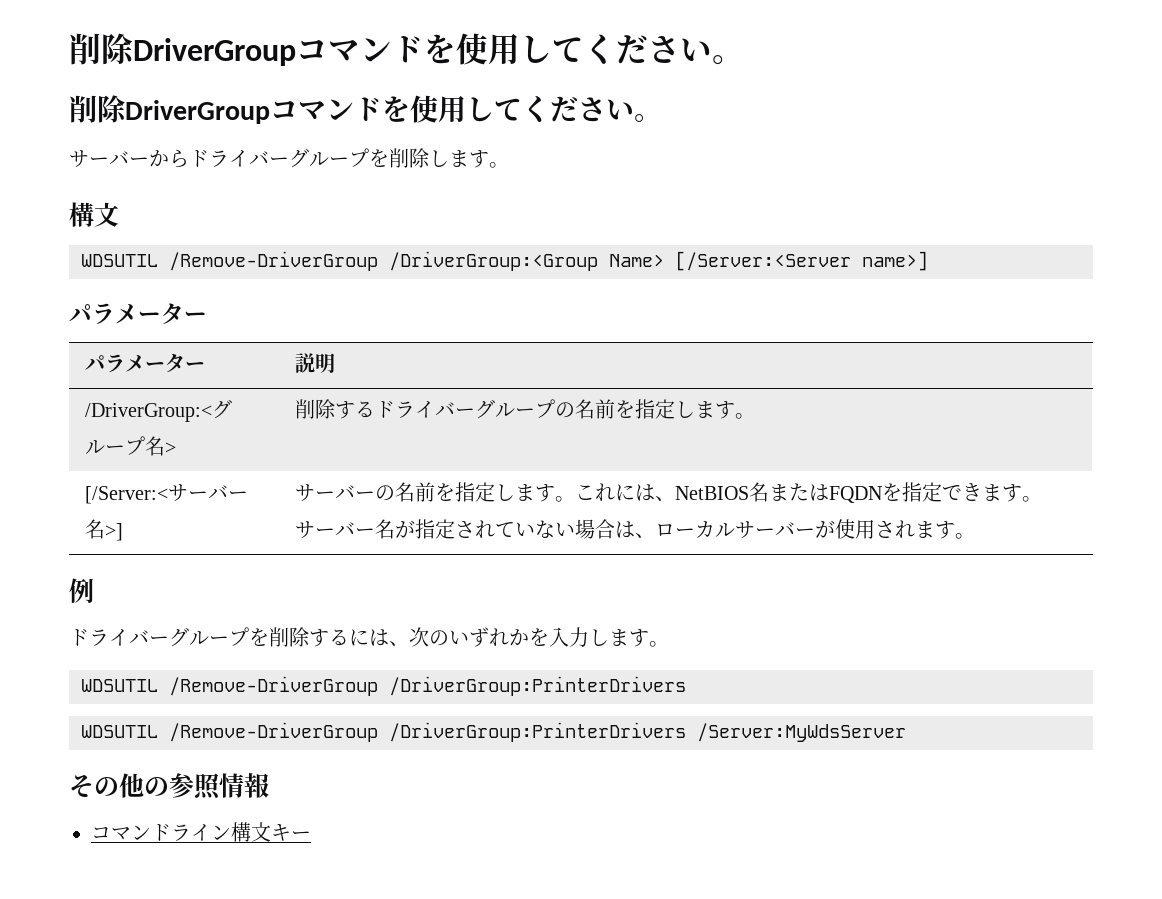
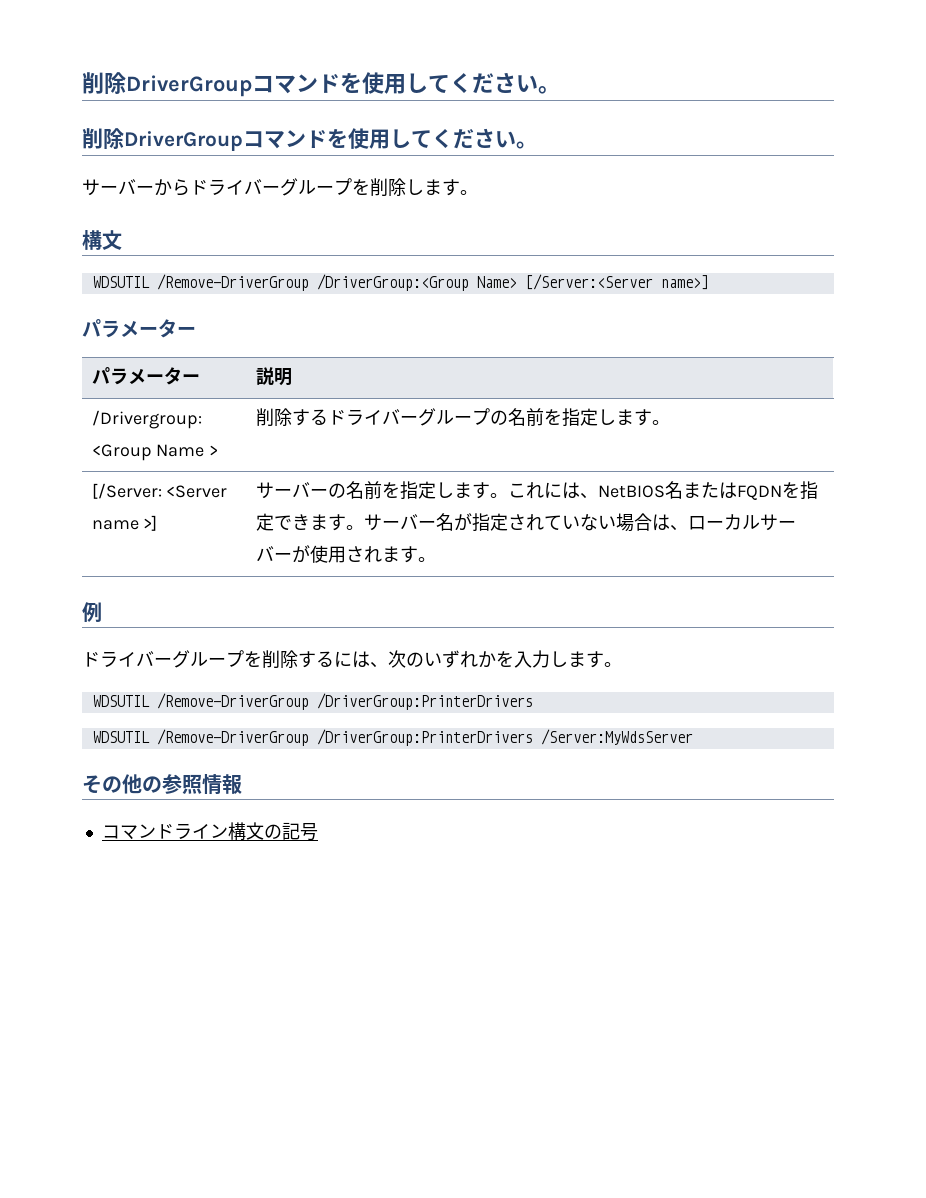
[84,399,232,422] [84,436,165,456] /DriverGroup:<グループ名 -> [91,410,202,429] [91,444,205,461] /Drivergroup: <Group Name
[84,484,248,504] [84,519,105,539] [/Server:<サーバー名 -> [91,483,228,499] [91,520,139,530] [/Server: <Server name
[271,824,311,841] キー -> [263,822,318,841] の記号

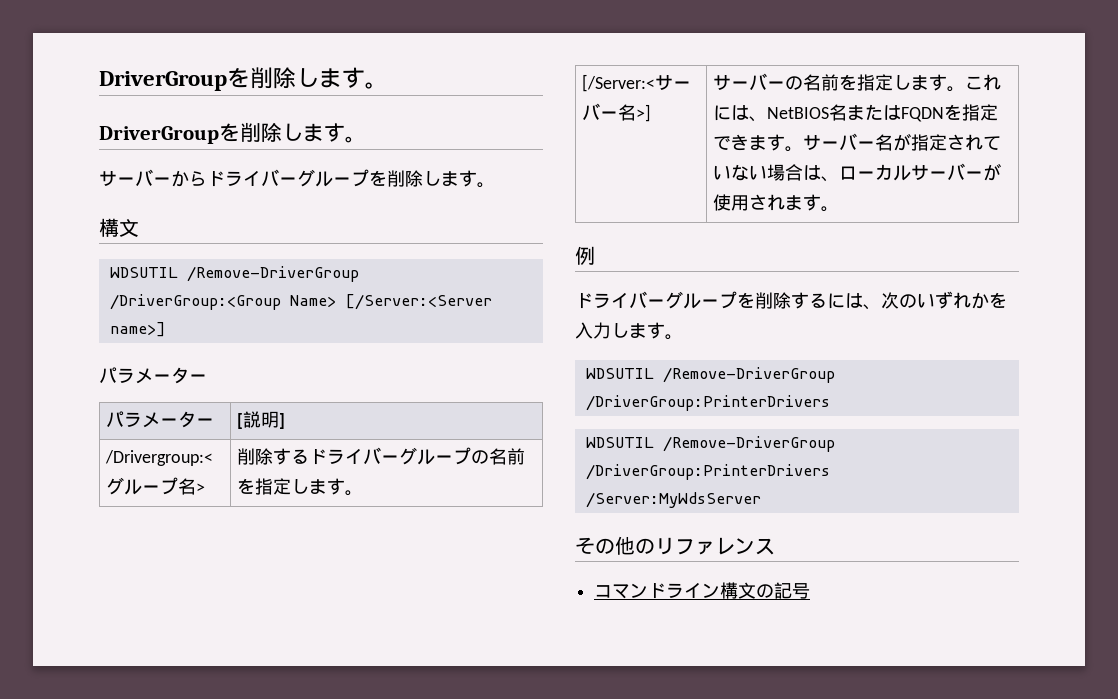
[82,72,560,97] [82,128,516,151] 削除DriverGroupコマンドを使用してください。 // 削除DriverGroupコマンドを使用してください -> [99,67,388,91] [99,122,345,144] DriverGroupを削除します。 // DriverGroupを削除します
(200, 378) none -> [237,413,244,429] [
[91,410,202,429] [91,444,205,461] // /Drivergroup: <Group Name -> [279,413,286,429] [105,450,214,466] [106,477,197,495] ] // /Drivergroup:<グループ名
[91,483,228,499] [91,520,139,530] [/Server: <Server name -> [582,74,692,92] [582,103,637,121] [/Server:<サーバー名
[162,774,242,795] 参照情報 -> [655,537,775,555] リファレンス

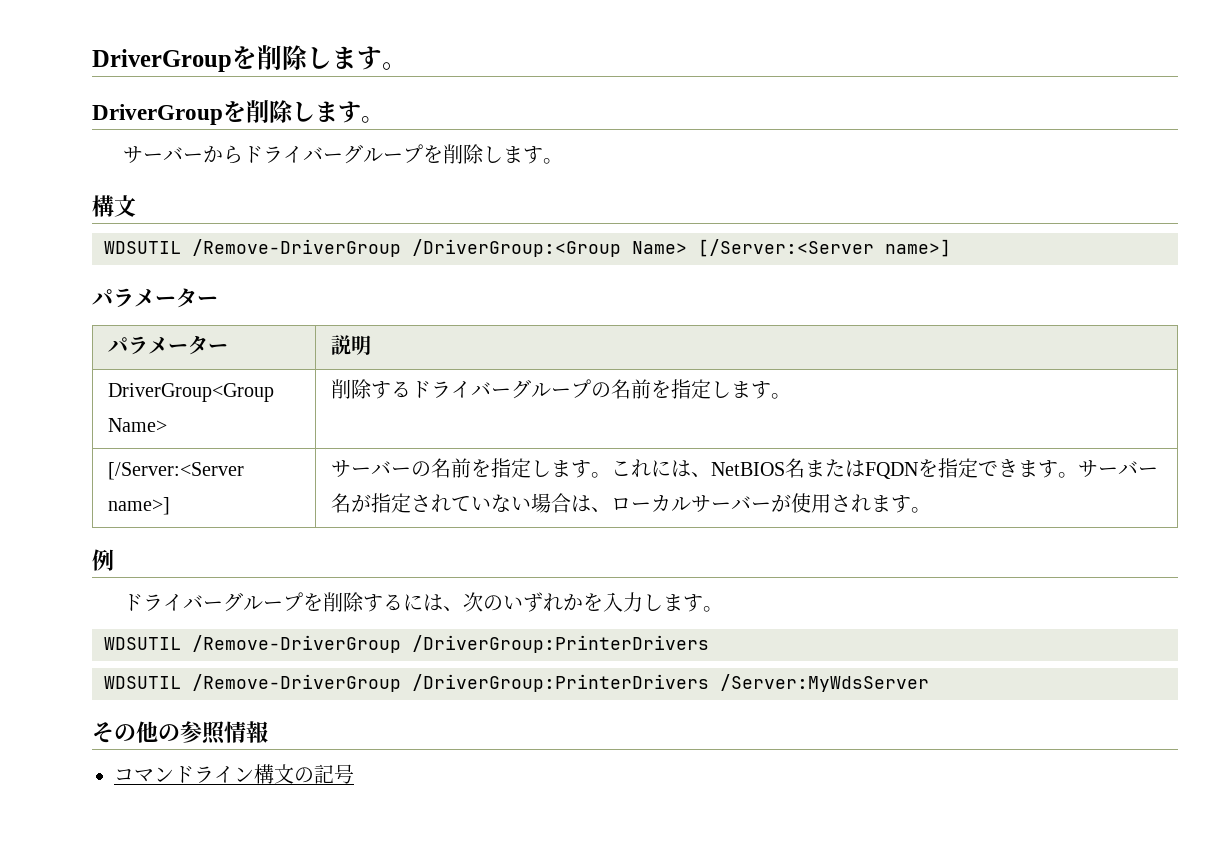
[237,413,244,429] [ -> (228, 348) none
[279,413,286,429] [105,450,214,466] [106,477,206,495] ] // /Drivergroup:<グループ名> -> [107,383,274,402] [107,418,167,432] // DriverGroup<Group Name>
[582,74,692,92] [582,103,652,122] [/Server:<サーバー名>] -> [107,462,244,480] [107,497,170,515] [/Server:<Server name>]
[655,537,775,555] リファレンス -> [180,721,268,745] 参照情報

